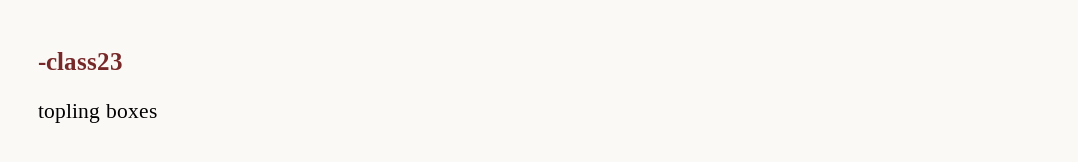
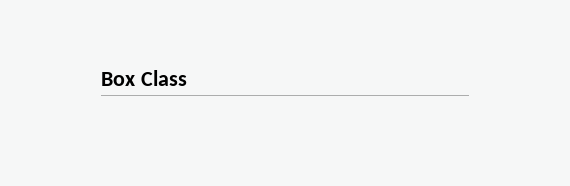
[38,52,123,70] [38,104,157,123] -class23 // topling boxes -> [101,70,187,86] Box Class

